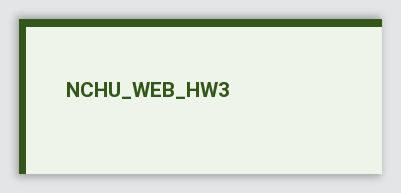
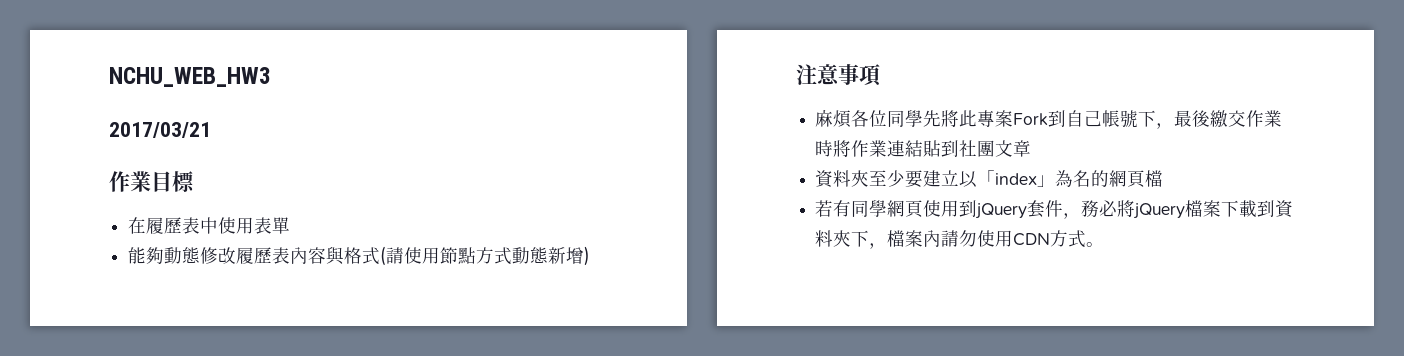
(230, 90) none -> [109,122,211,138] [109,171,195,192] [128,217,291,234] [128,246,591,266] [796,64,881,86] [815,110,1283,129] [815,140,1032,157] [815,170,1164,188] [815,200,1294,219] [815,230,1105,249] // 2017/03/21 // 作業目標 // 在履歷表中使用表單 // 能夠動態修改履歷表內容與格式(請使用節點方式動態新增) // 注意事項 // 麻煩各位同學先將此專案Fork到自己帳號下，最後繳交作業時將作業連結貼到社團文章 // 資料夾至少要建立以「index」為名的網頁檔 // 若有同學網頁使用到jQuery套件，務必將jQuery檔案下載到資料夾下，檔案內請勿使用CDN方式。

